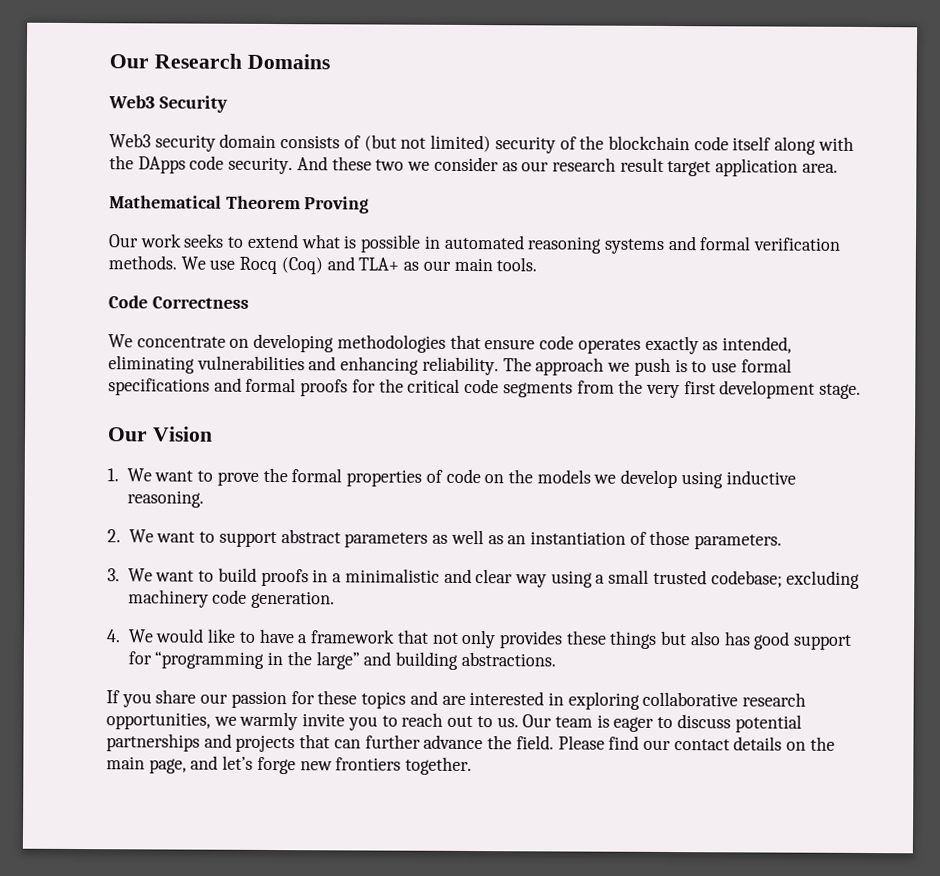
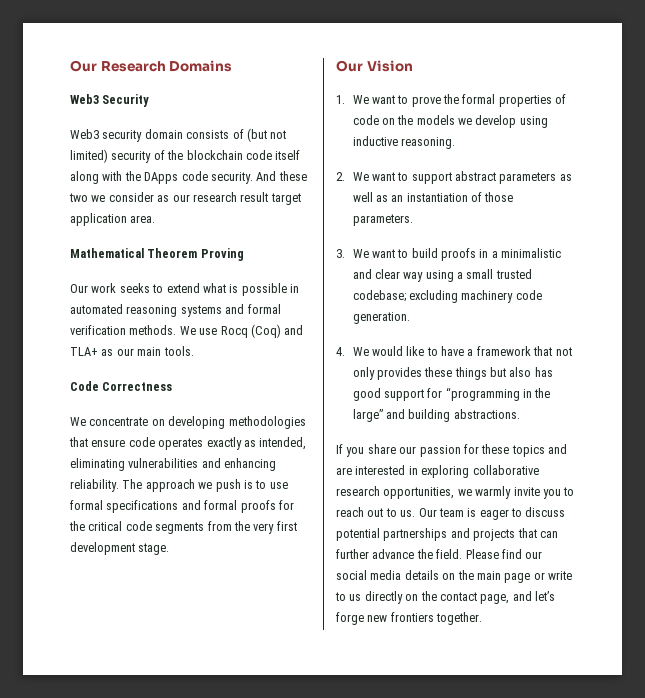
[673,739,730,751] contact -> [336,570,402,580] social media
(145, 763) none -> [504,571,572,583] [335,591,477,604] page or write to us directly on the contact

